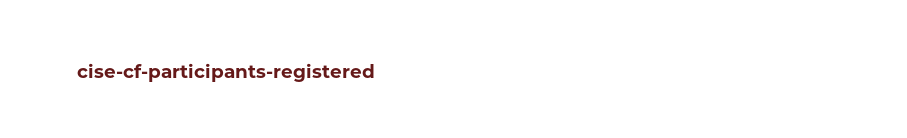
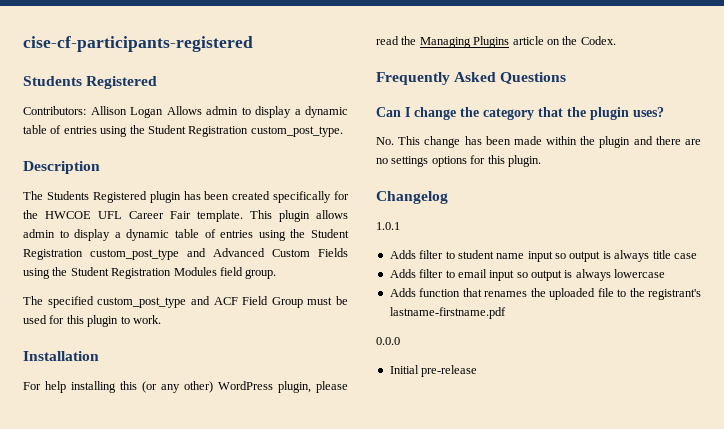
(375, 72) none -> [23,76,158,89] [23,106,348,118] [23,125,343,137] [23,161,100,174] [23,191,349,203] [23,210,348,222] [23,229,349,241] [23,248,348,260] [23,267,277,279] [23,296,348,308] [23,315,161,327] [23,351,99,361] [23,381,348,393] [376,36,616,48] [376,72,567,85] [376,107,664,120] [376,136,701,148] [376,155,541,167] [376,191,448,204] [376,222,400,230] [389,250,697,262] [389,269,666,281] [389,288,701,300] [389,307,506,319] [376,337,400,345] [389,365,478,377] // Students Registered // Contributors: Allison Logan Allows admin to display a dynamic table of entries using the Student Registration custom_post_type. // Description // The Students Registered plugin has been created specifically for the HWCOE UFL Career Fair template. This plugin allows admin to display a dynamic table of entries using the Student Registration custom_post_type and Advanced Custom Fields using the Student Registration Modules field group. // The specified custom_post_type and ACF Field Group must be used for this plugin to work. // Installation // For help installing this (or any other) WordPress plugin, please read the Managing Plugins article on the Codex. // Frequently Asked Questions // Can I change the category that the plugin uses? // No. This change has been made within the plugin and there are no settings options for this plugin. // Changelog // 1.0.1 // Adds filter to student name input so output is always title case // Adds filter to email input so output is always lowercase // Adds function that renames the uploaded file to the registrant's lastname-firstname.pdf // 0.0.0 // Initial pre-release

